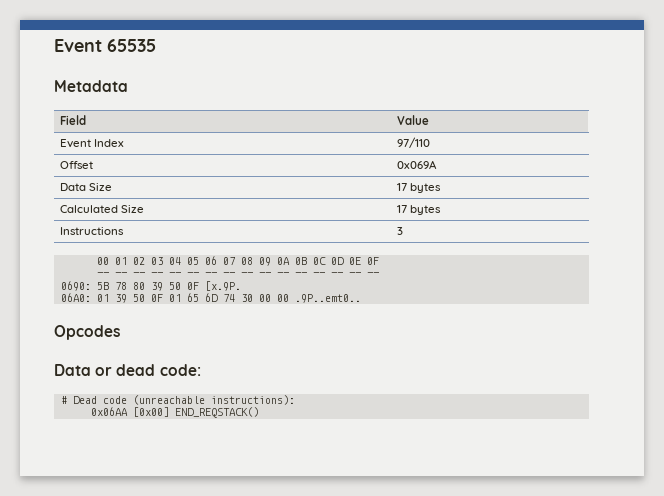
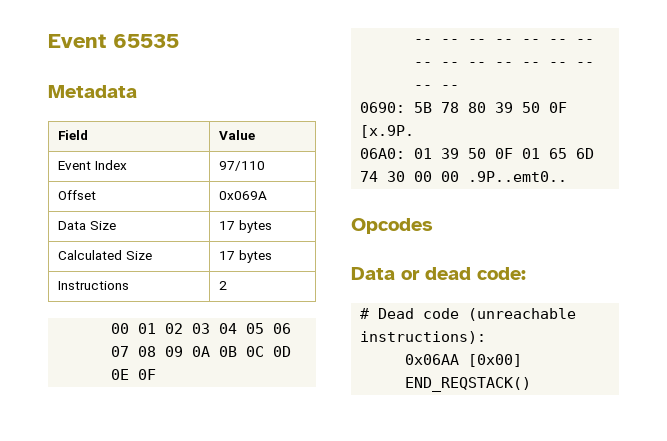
[397,227,404,235] 3 -> [219,281,228,290] 2

